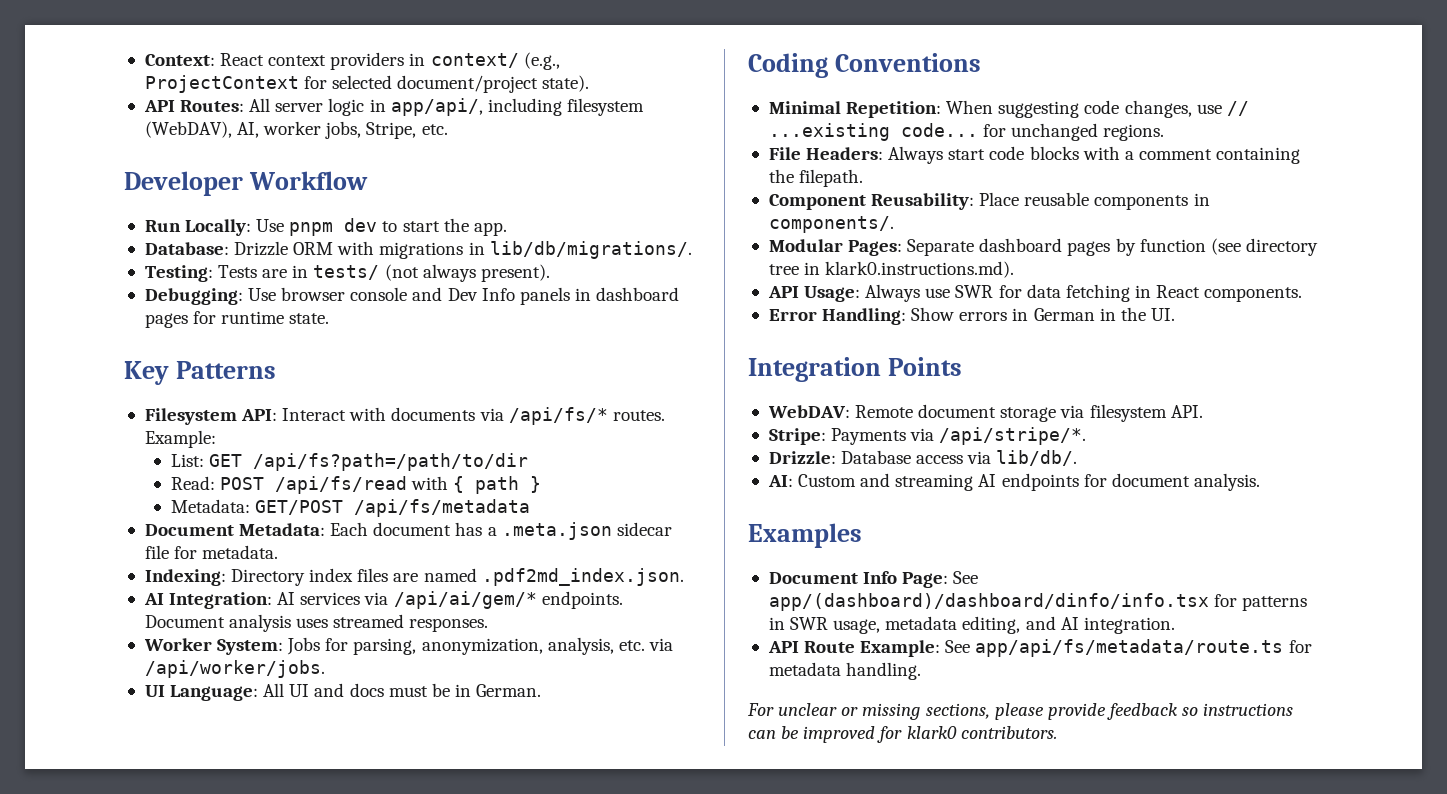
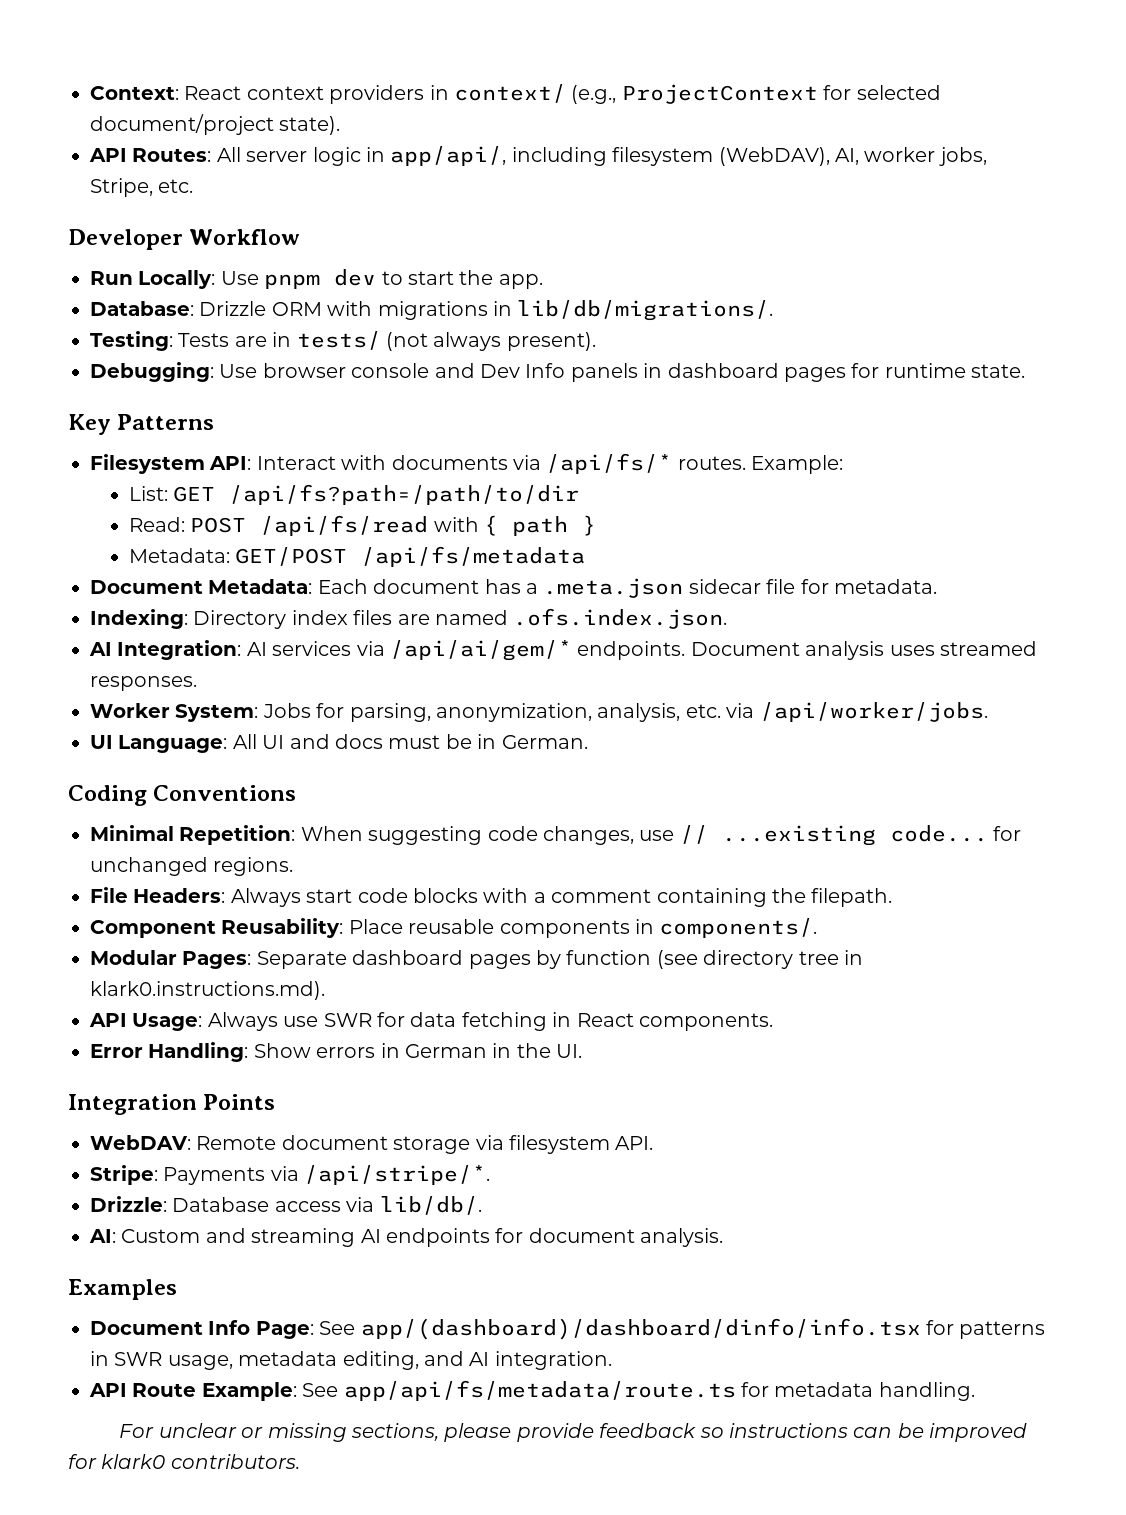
[481,568,684,586] .pdf2md_index.json. -> [513,608,728,629] .ofs.index.json.

